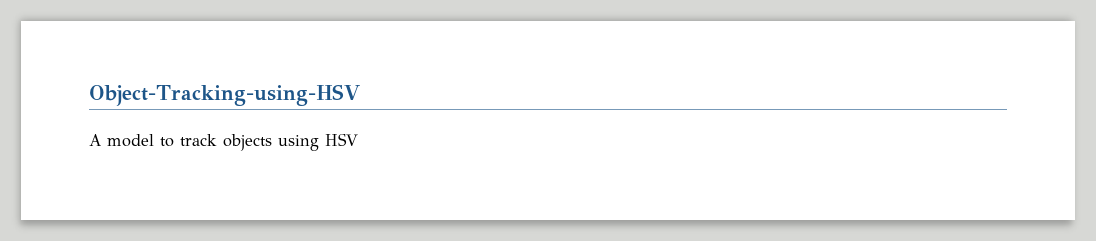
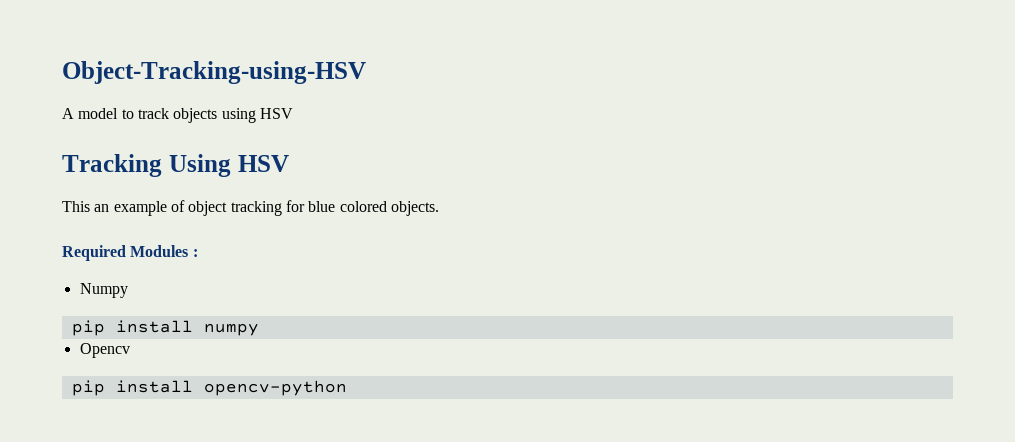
(358, 139) none -> [62,154,289,177] [62,200,439,216] [62,245,198,261] [79,283,128,298] [71,320,259,336] [79,343,130,358] [71,380,347,396] // Tracking Using HSV // This an example of object tracking for blue colored objects. // Required Modules : // Numpy // pip install numpy // Opencv // pip install opencv-python

